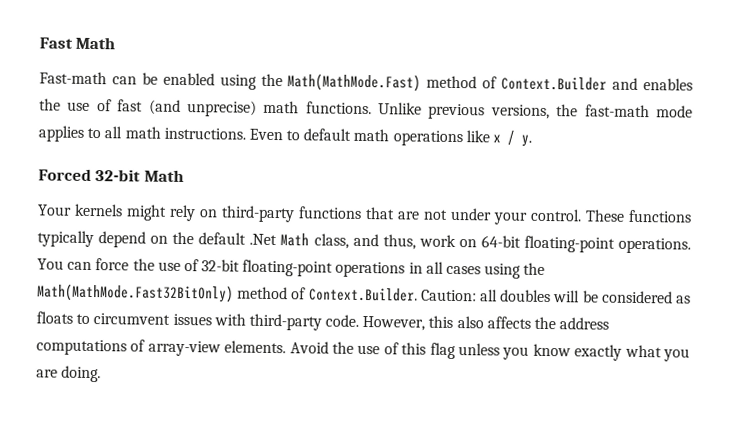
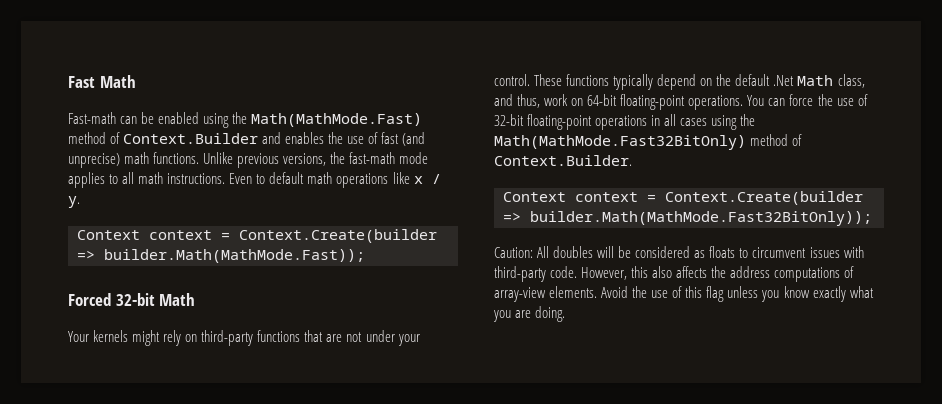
(533, 140) none -> [77,229,437,243] [77,249,365,263] // Context context = Context.Create(builder => builder.Math(MathMode.Fast));
[420,289,498,302] Caution: all -> [503,191,863,205] [503,211,872,226] [494,246,550,258] // Context context = Context.Create(builder => builder.Math(MathMode.Fast32BitOnly)); // Caution: All

